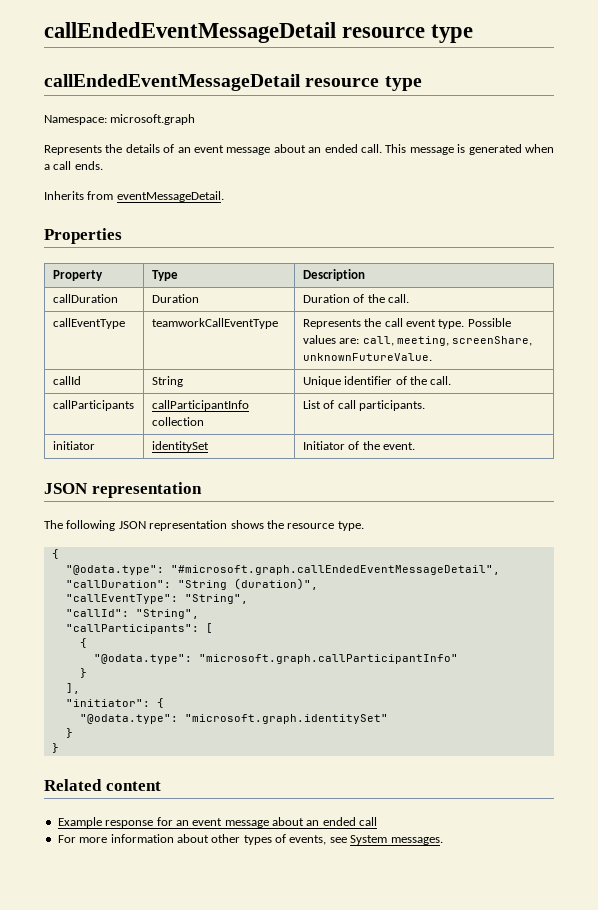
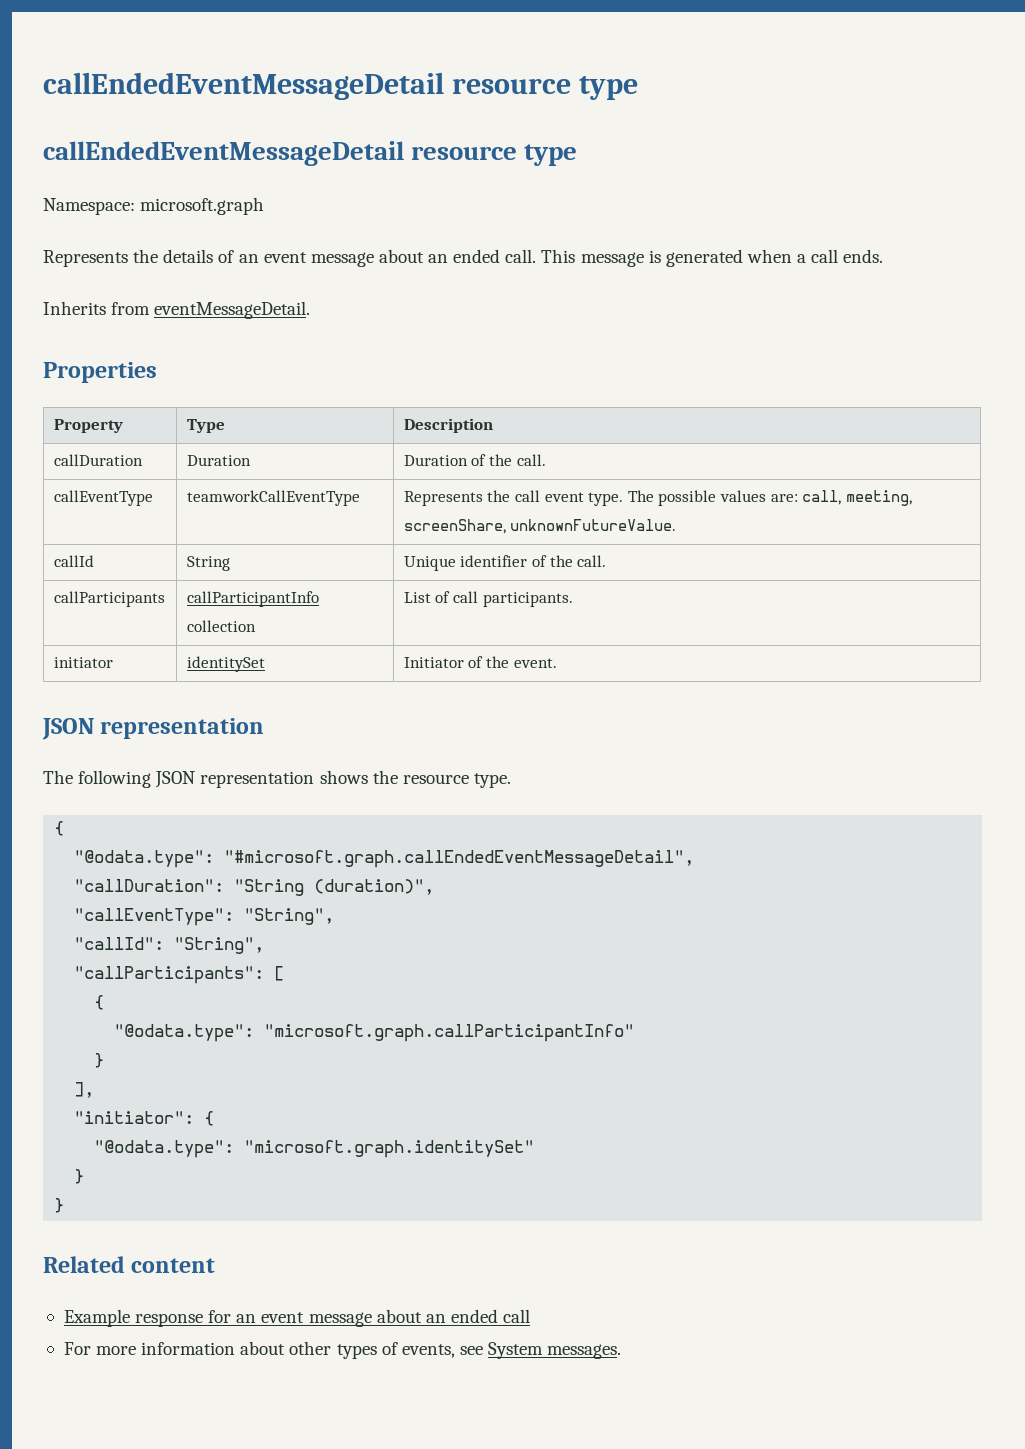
[467,318,511,327] Possible -> [627,490,717,506] The possible

